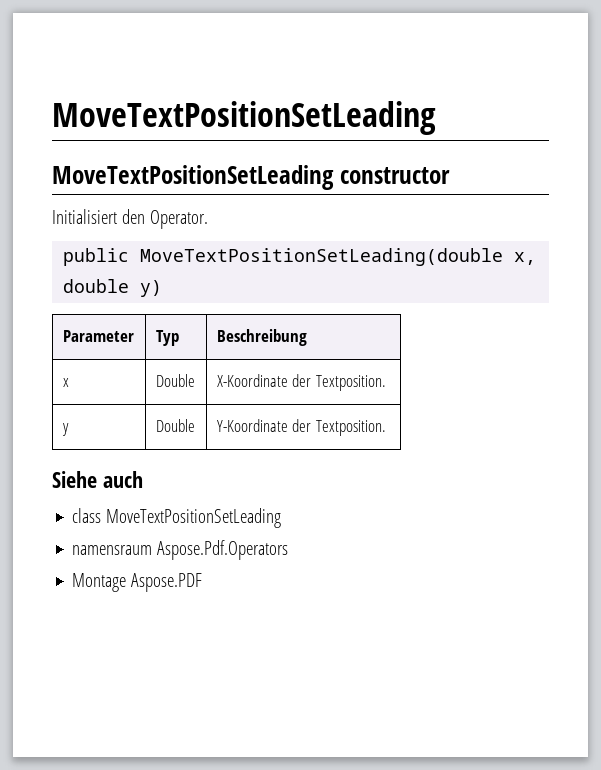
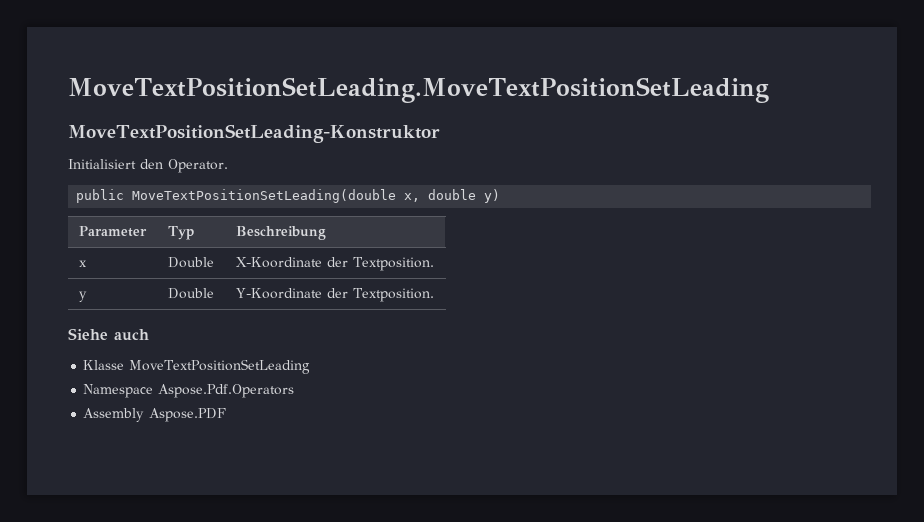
[52,101,436,135] [52,165,450,190] MoveTextPositionSetLeading // MoveTextPositionSetLeading constructor -> [68,77,769,103] [68,124,440,143] MoveTextPositionSetLeading.MoveTextPositionSetLeading // MoveTextPositionSetLeading-Konstruktor
[72,508,282,528] [72,545,153,555] class MoveTextPositionSetLeading // namensraum -> [83,359,311,374] [83,384,154,398] Klasse MoveTextPositionSetLeading // Namespace
[72,573,127,592] Montage -> [83,408,145,422] Assembly

